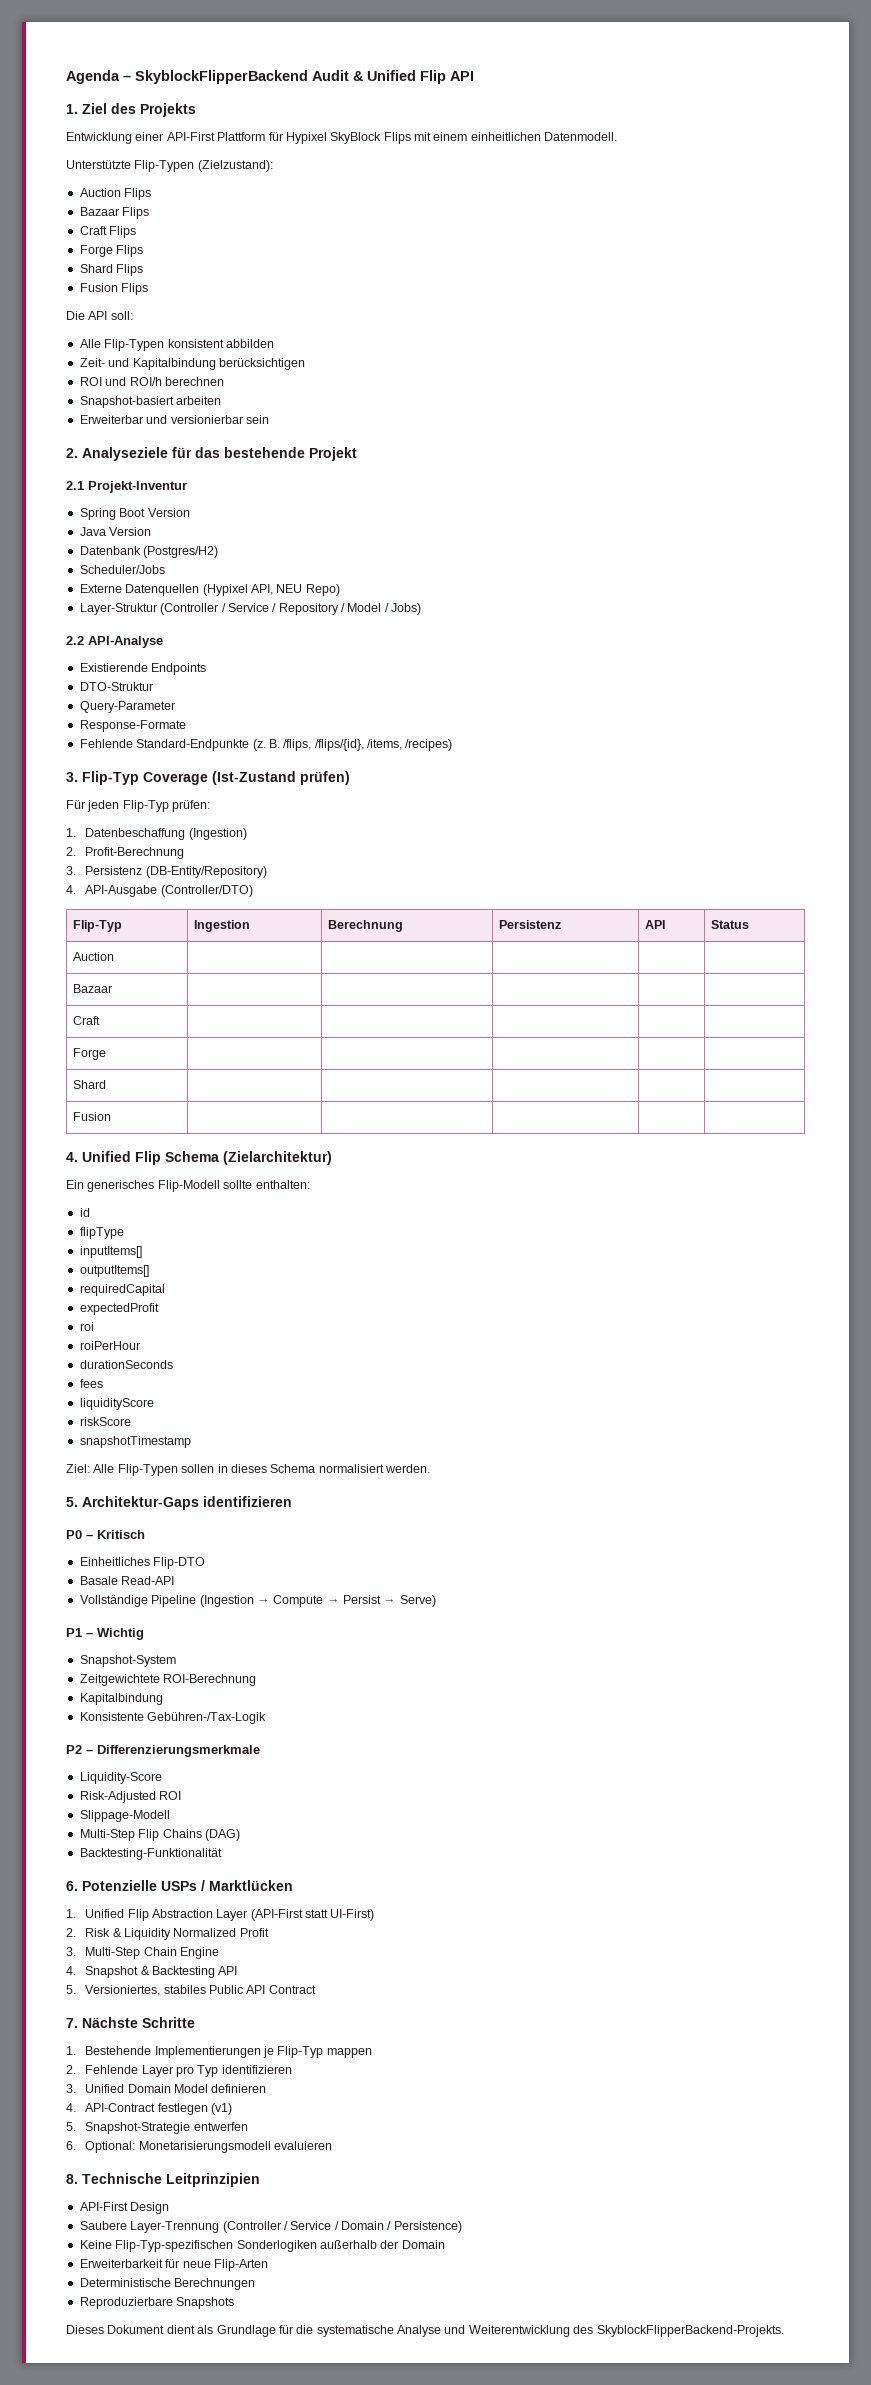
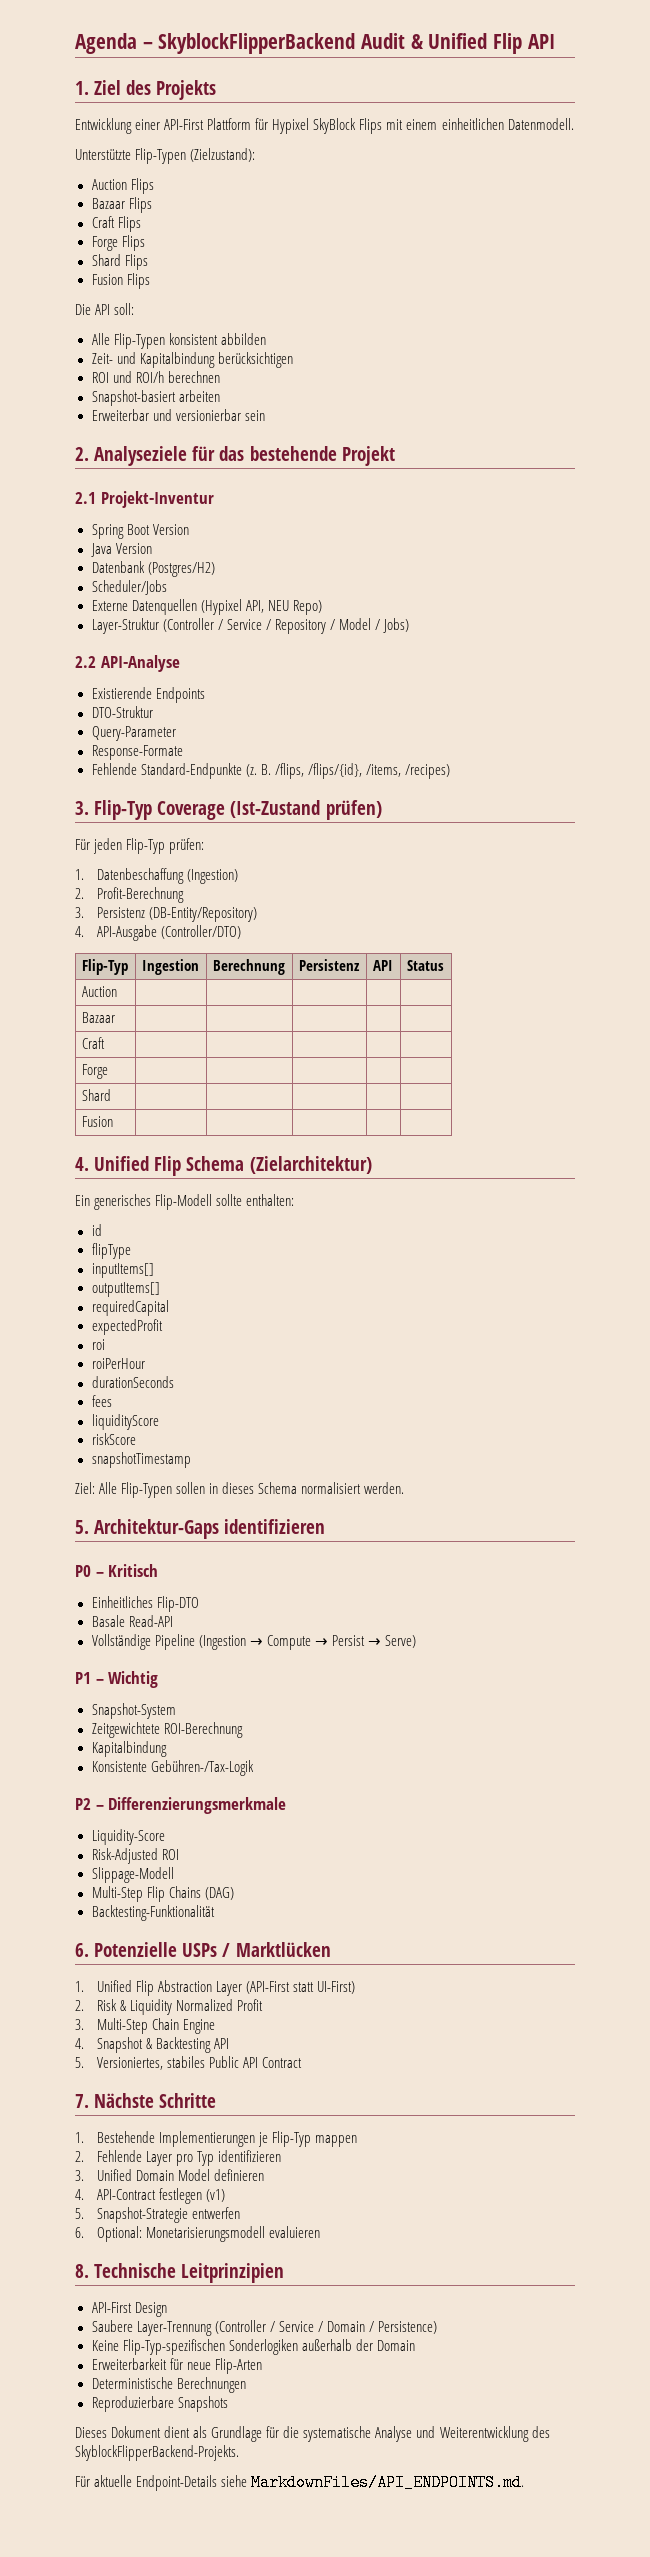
(784, 2331) none -> [75,2474,525,2491] // Für aktuelle Endpoint-Details siehe MarkdownFiles/API_ENDPOINTS.md.

